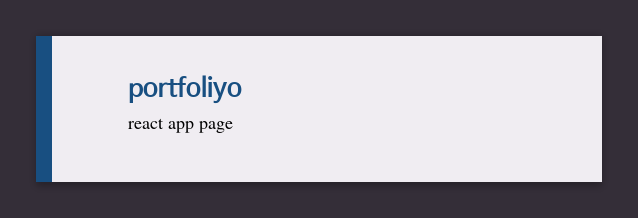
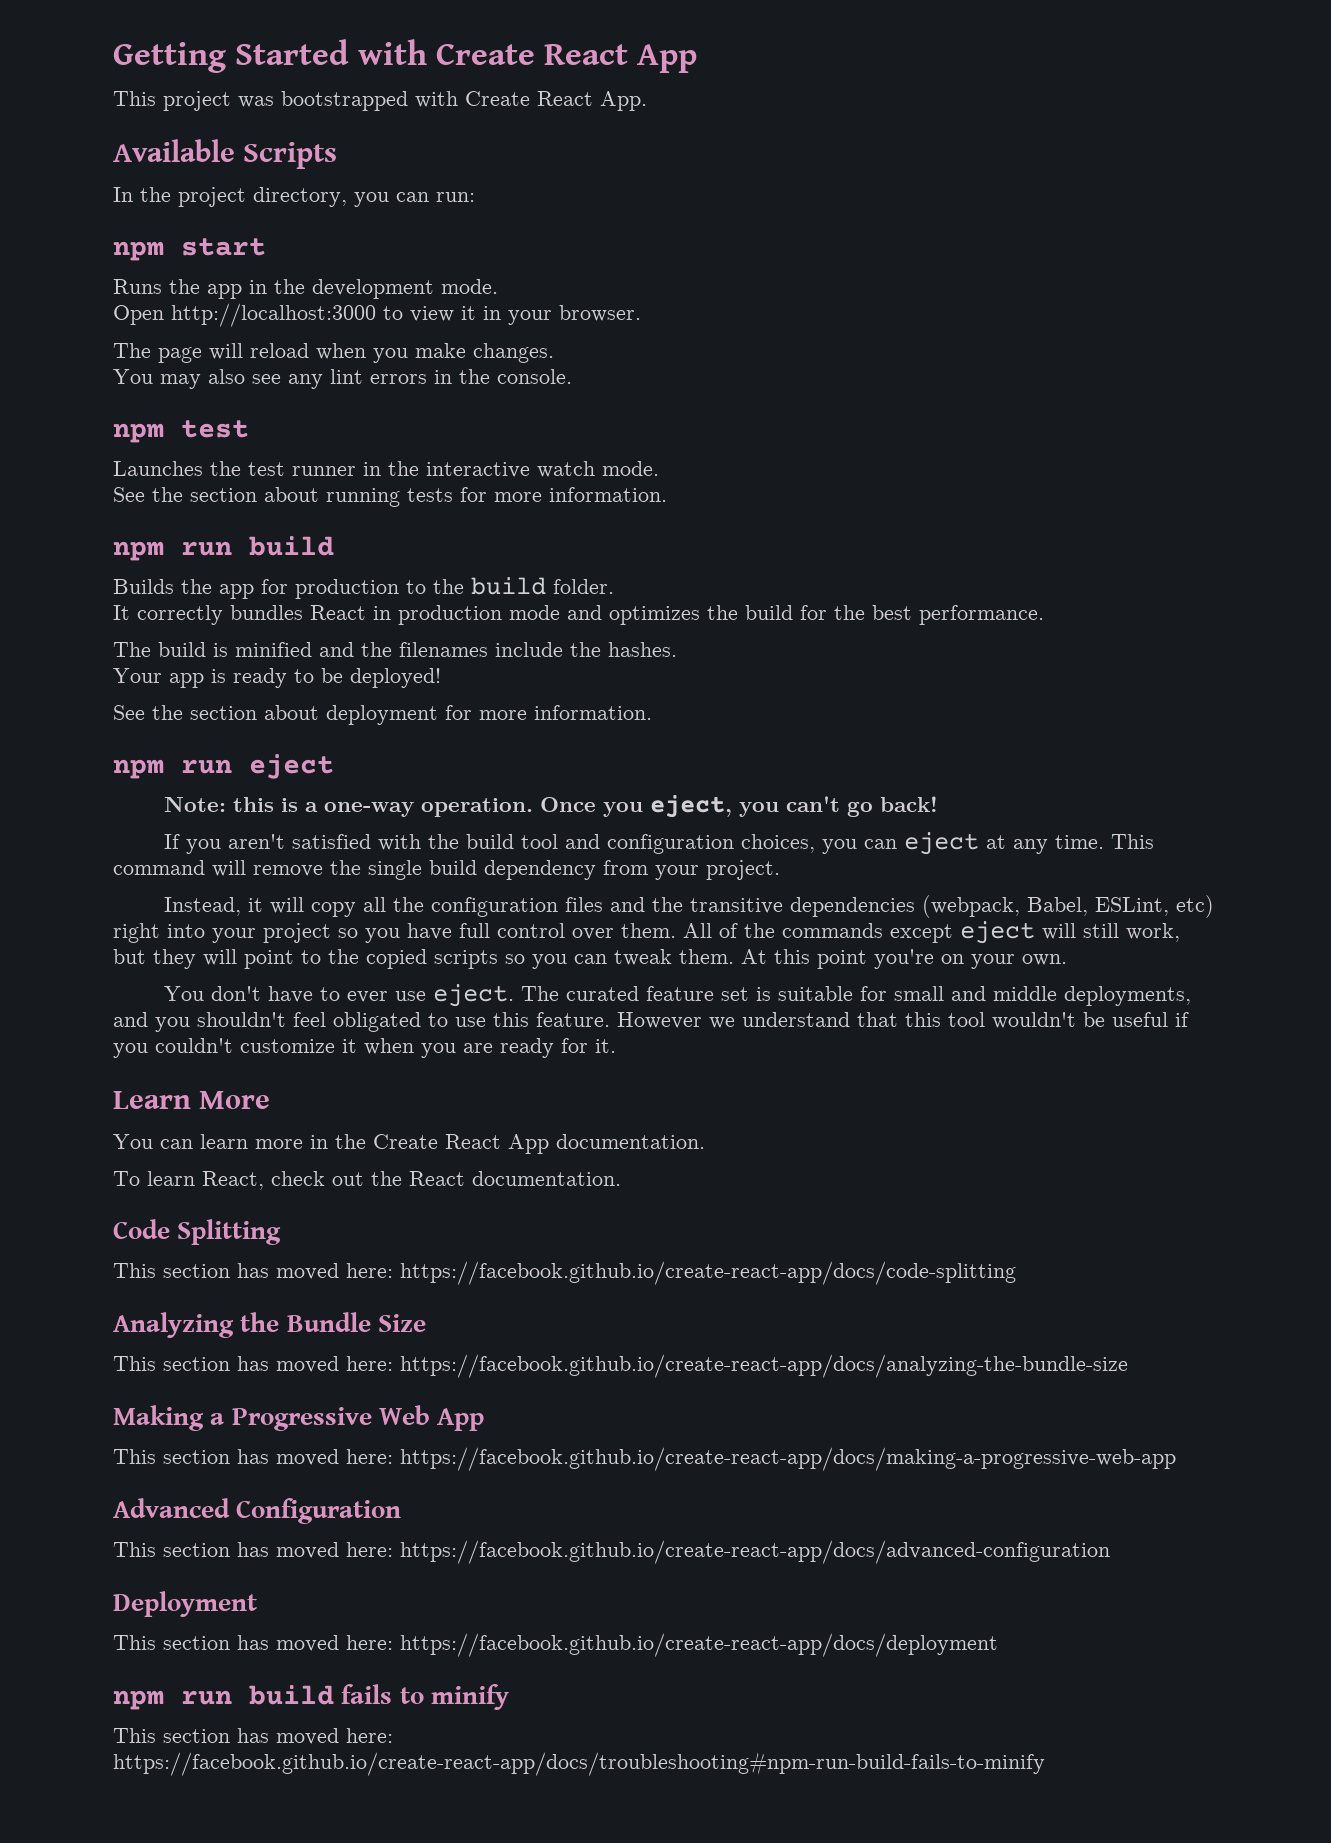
[128,75,242,104] [128,118,233,133] portfoliyo // react app page -> [113,39,698,73] [113,91,647,111] [113,139,338,169] [113,187,475,207] [113,238,266,261] [113,279,498,299] [113,303,641,327] [113,343,554,363] [113,369,572,389] [113,420,249,443] [113,461,659,478] [113,487,667,507] [113,536,334,561] [113,577,614,599] [113,605,1044,625] [113,642,677,657] [113,668,441,688] [113,705,652,725] [113,754,334,779] [163,795,938,818] [163,832,1154,855] [113,860,780,880] [163,895,1214,918] [113,921,1180,944] [113,949,1067,969] [163,984,1191,1007] [113,1012,1189,1032] [113,1038,616,1058] [113,1091,271,1109] [113,1134,705,1154] [113,1171,621,1190] [113,1219,282,1245] [113,1261,1016,1285] [113,1312,426,1338] [113,1354,1128,1378] [113,1405,485,1431] [113,1447,1176,1471] [113,1498,402,1524] [113,1540,1110,1564] [113,1591,257,1617] [113,1633,998,1657] [113,1684,509,1710] [113,1728,393,1745] [113,1752,1045,1776] Getting Started with Create React App // This project was bootstrapped with Create React App. // Available Scripts // In the project directory, you can run: // npm start // Runs the app in the development mode. // Open http://localhost:3000 to view it in your browser. // The page will reload when you make changes. // You may also see any lint errors in the console. // npm test // Launches the test runner in the interactive watch mode. // See the section about running tests for more information. // npm run build // Builds the app for production to the build folder. // It correctly bundles React in production mode and optimizes the build for the best performance. // The build is minified and the filenames include the hashes. // Your app is ready to be deployed! // See the section about deployment for more information. // npm run eject // Note: this is a one-way operation. Once you eject, you can't go back! // If you aren't satisfied with the build tool and configuration choices, you can eject at any time. This command will remove the single build dependency from your project. // Instead, it will copy all the configuration files and the transitive dependencies (webpack, Babel, ESLint, etc) right into your project so you have full control over them. All of the commands except eject will still work, but they will point to the copied scripts so you can tweak them. At this point you're on your own. // You don't have to ever use eject. The curated feature set is suitable for small and middle deployments, and you shouldn't feel obligated to use this feature. However we understand that this tool wouldn't be useful if you couldn't customize it when you are ready for it. // Learn More // You can learn more in the Create React App documentation. // To learn React, check out the React documentation. // Code Splitting // This section has moved here: https://facebook.github.io/create-react-app/docs/code-splitting // Analyzing the Bundle Size // This section has moved here: https://facebook.github.io/create-react-app/docs/analyzing-the-bundle-size // Making a Progressive Web App // This section has moved here: https://facebook.github.io/create-react-app/docs/making-a-progressive-web-app // Advanced Configuration // This section has moved here: https://facebook.github.io/create-react-app/docs/advanced-configuration // Deployment // This section has moved here: https://facebook.github.io/create-react-app/docs/deployment // npm run build fails to minify // This section has moved here: https://facebook.github.io/create-react-app/docs/troubleshooting#npm-run-build-fails-to-minify

